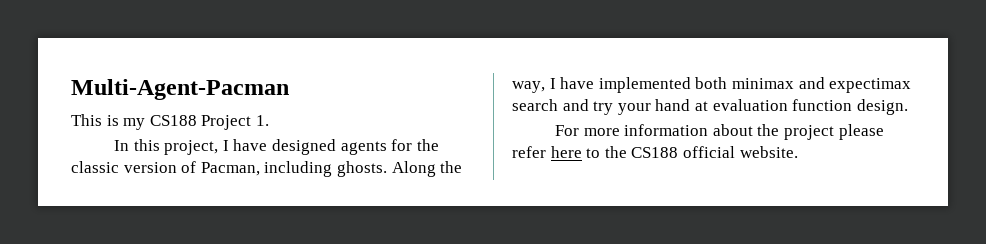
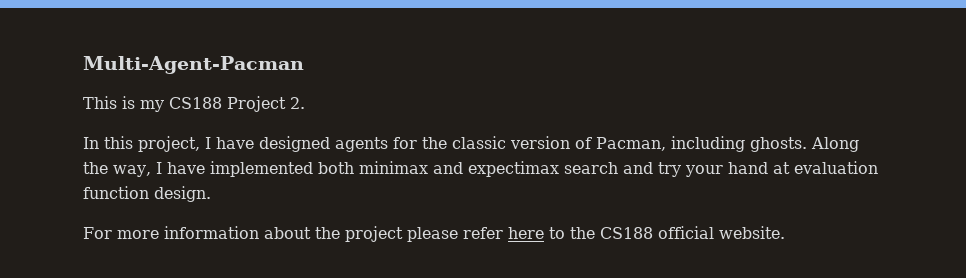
[255,115,269,126] 1. -> [290,97,305,109] 2.

